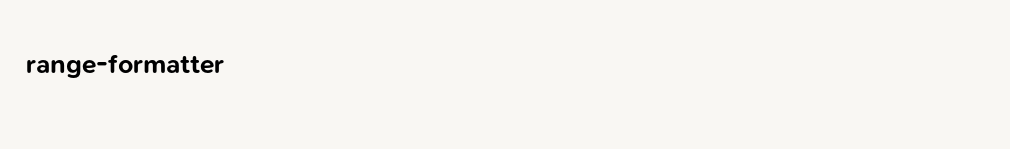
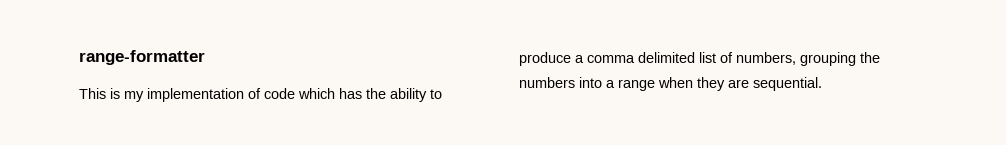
(224, 66) none -> [79,88,442,102] [519,52,880,66] [519,77,822,91] // This is my implementation of code which has the ability to produce a comma delimited list of numbers, grouping the numbers into a range when they are sequential.

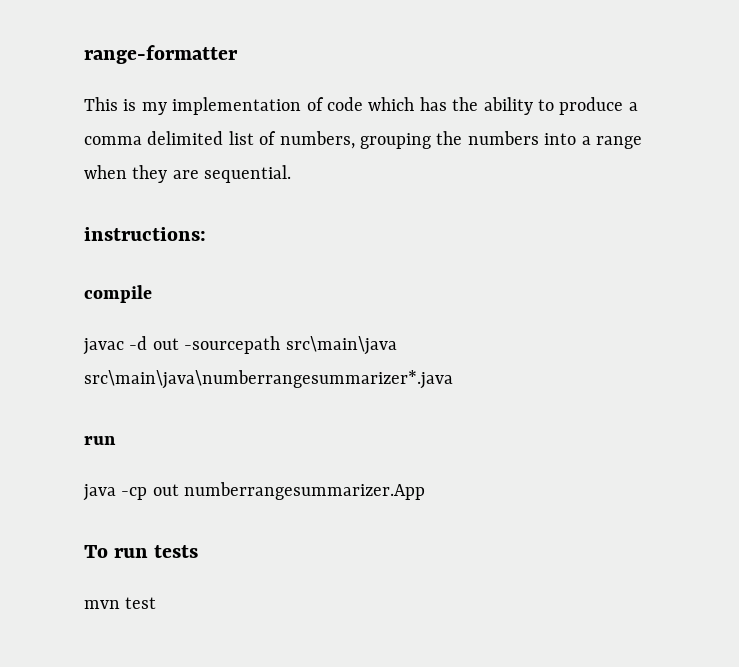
(822, 84) none -> [84,227,206,241] [84,285,152,303] [83,336,397,355] [84,370,453,389] [84,436,116,445] [83,482,426,501] [84,545,199,558] [84,597,157,609] // instructions: // compile // javac -d out -sourcepath src\main\java src\main\java\numberrangesummarizer*.java // run // java -cp out numberrangesummarizer.App // To run tests // mvn test

